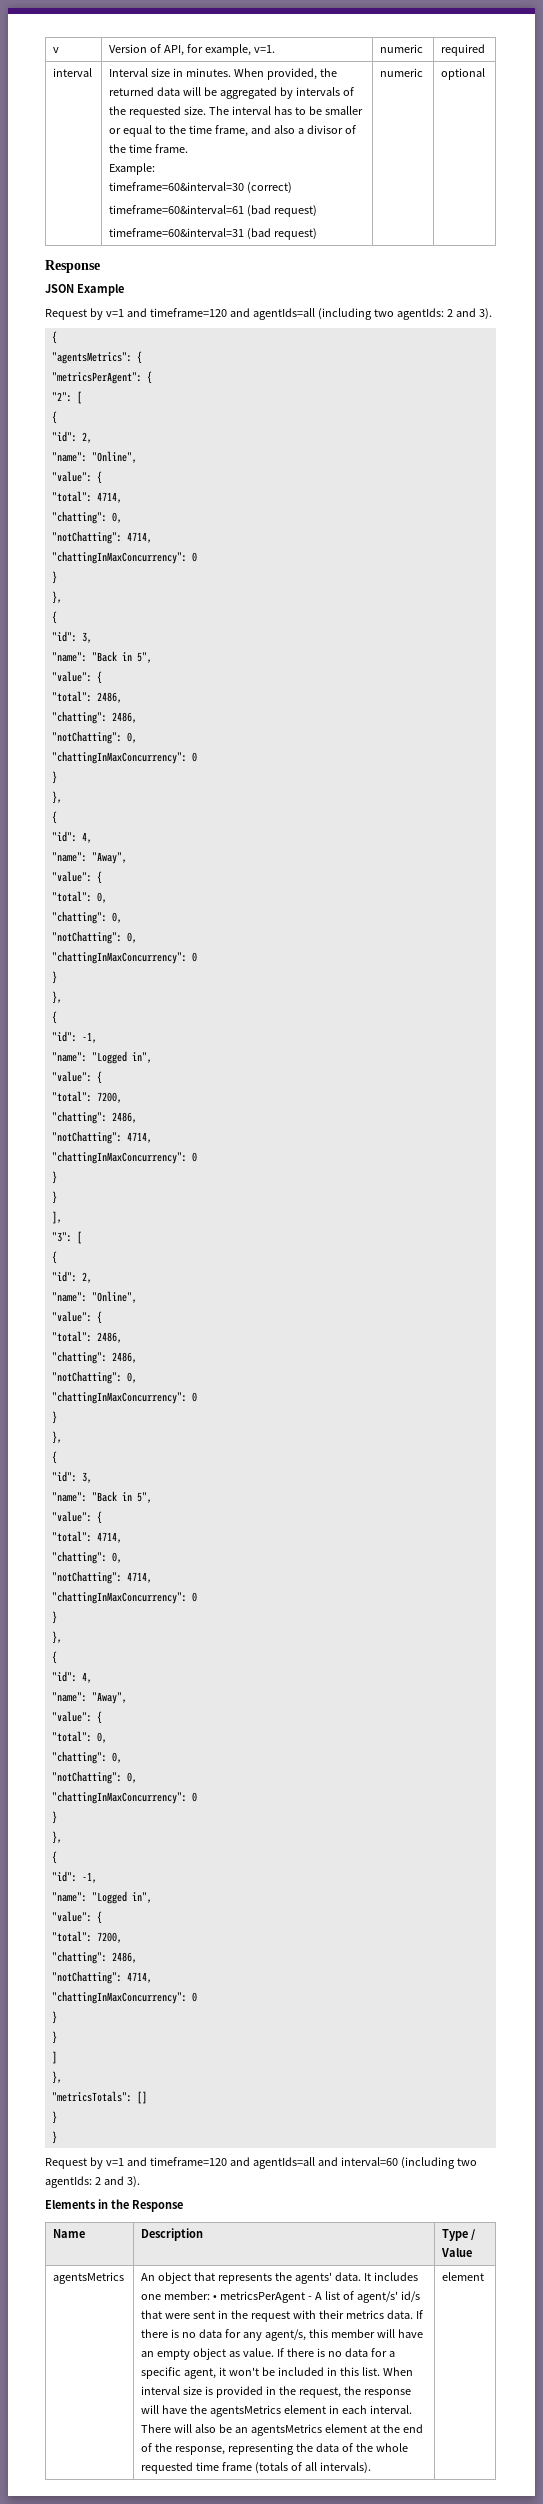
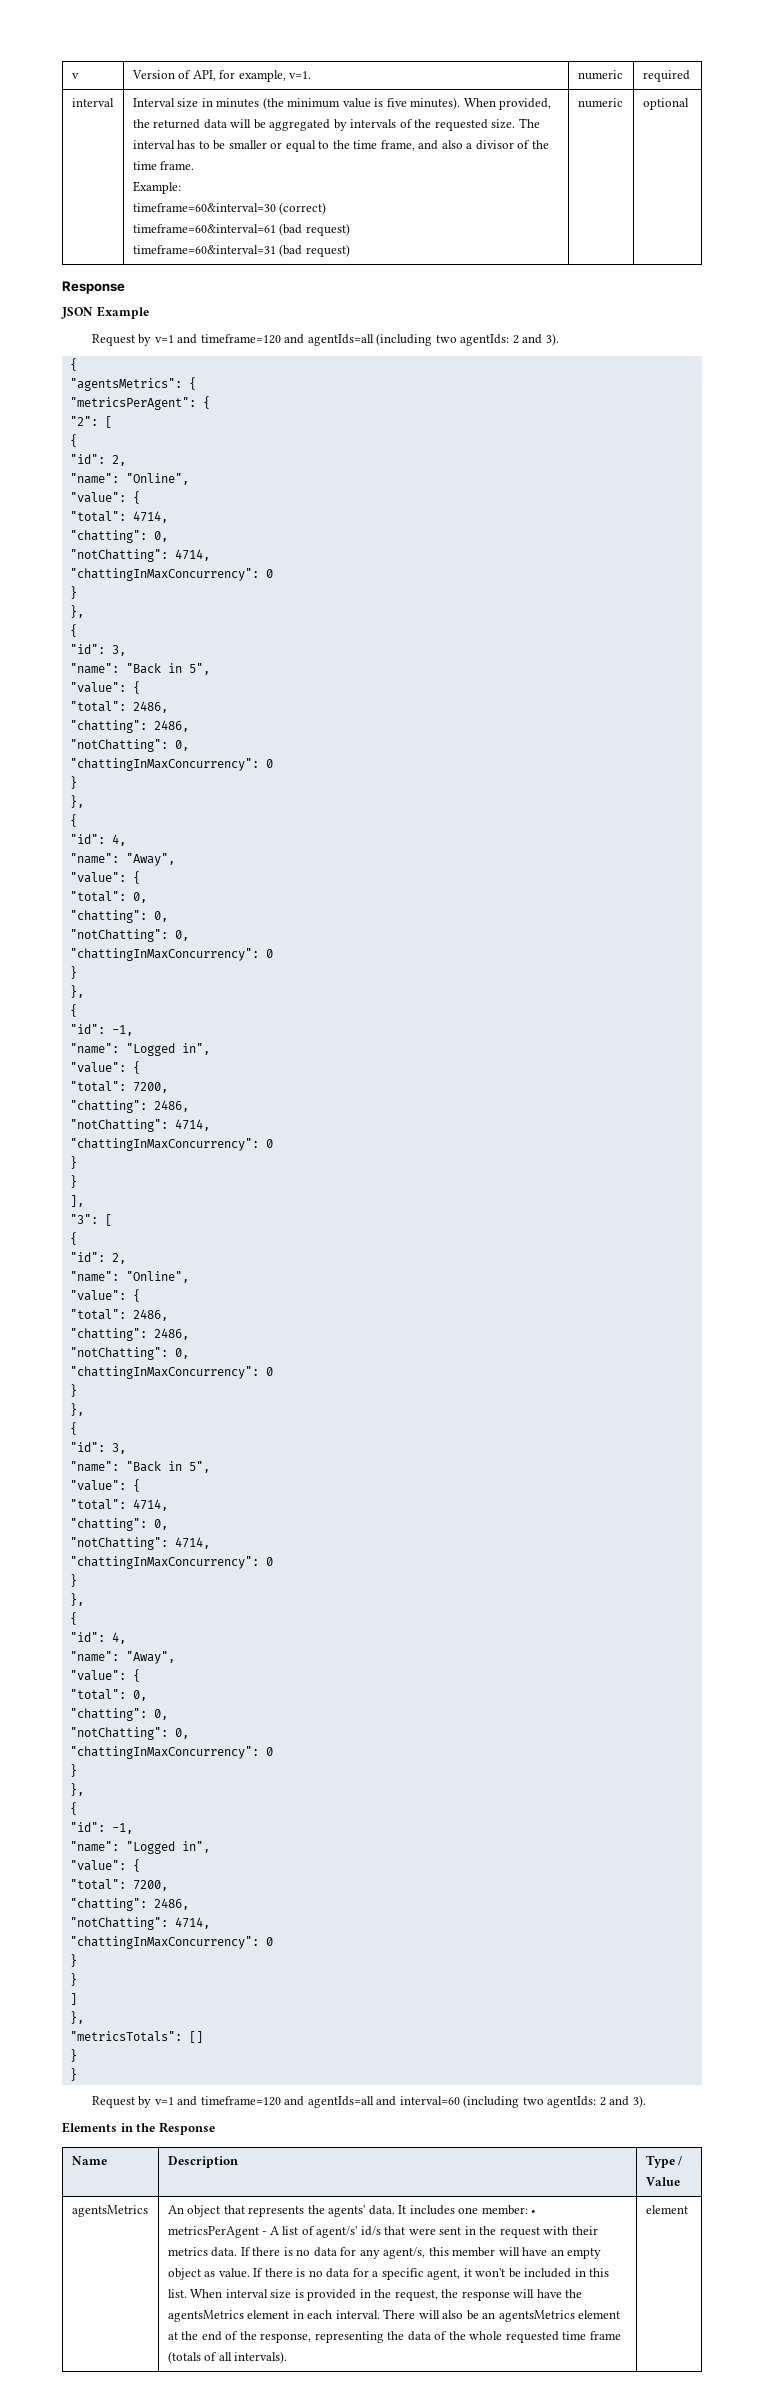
[186,68,232,77] minutes. -> [216,97,461,110] minutes (the minimum value is five minutes).

